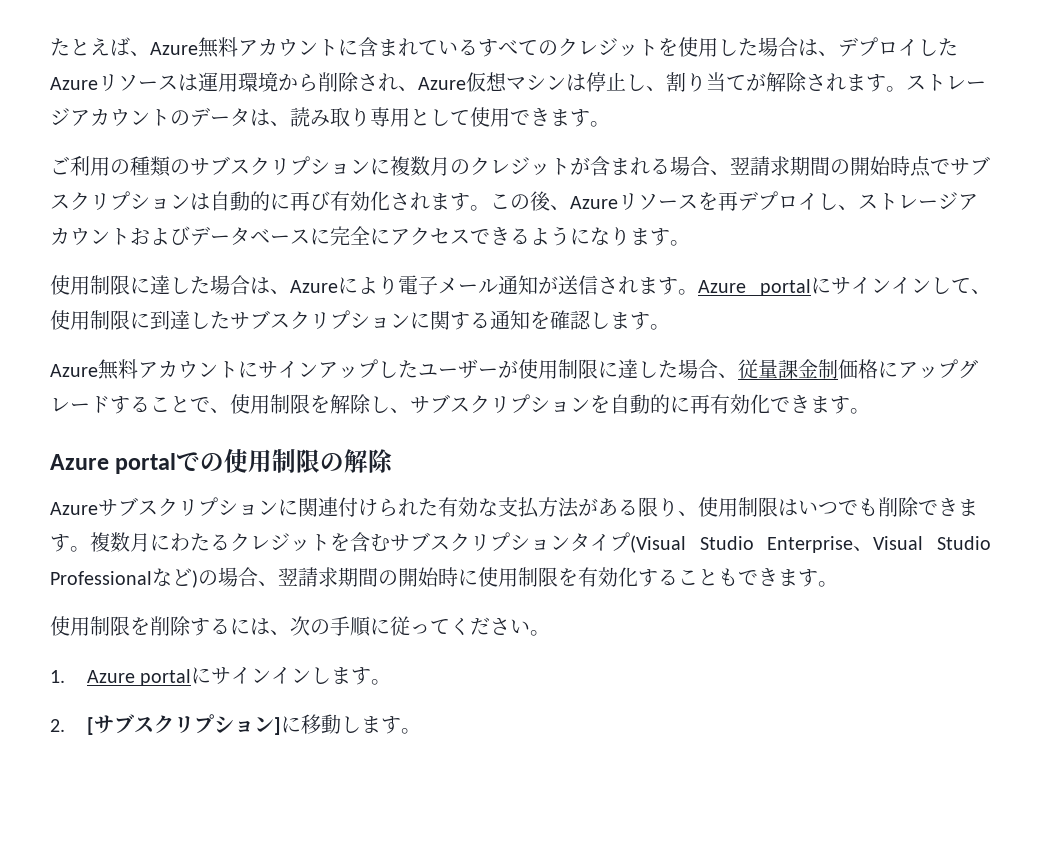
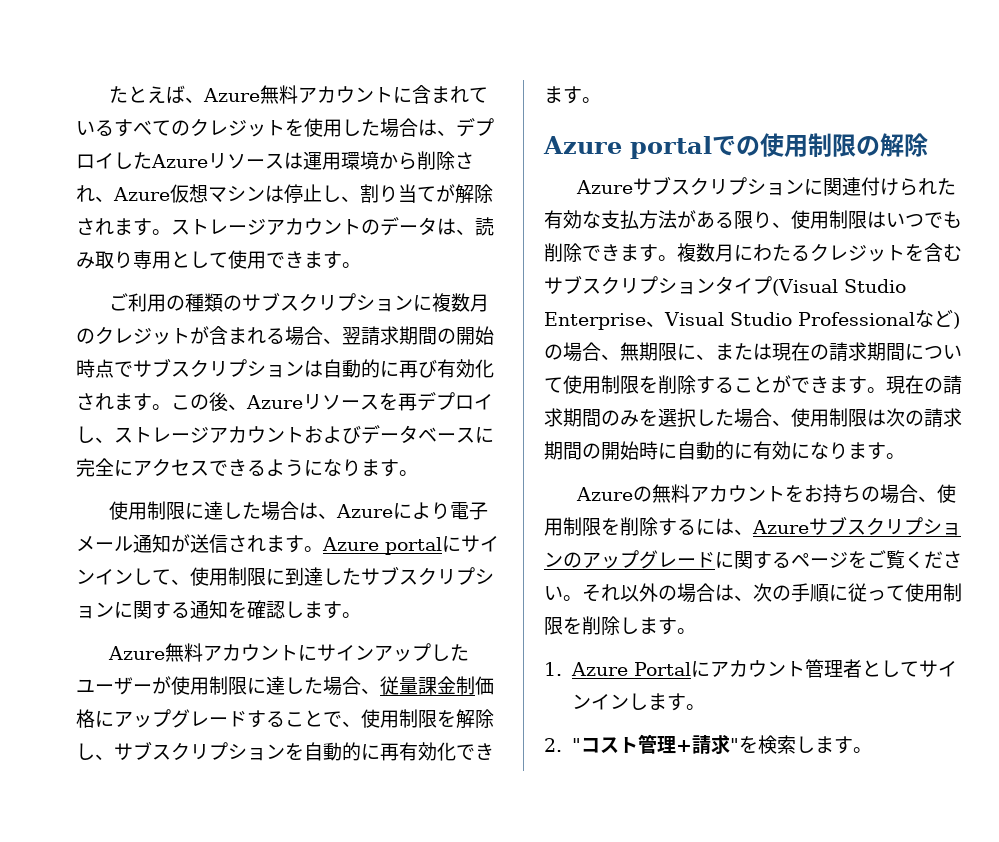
[278,568,298,587] 翌 -> [620,342,962,362] [544,375,962,395] [544,408,924,428] 無期限に、または現在の請求期間について使用制限を削除することができます。現在の請求期間のみを選択した場合、使用制限は次の
[478,567,838,587] 使用制限を有効化することもできます。 // -> [677,441,905,460] [575,484,937,504] 自動的に有効になります。 // Azureの無料アカウントをお持ちの場合、
[290,616,550,637] [50,667,212,686] 次の手順に従ってください。 // 1. Azure portalに -> [752,516,961,536] [544,550,962,569] [544,583,962,603] [544,616,696,635] [544,659,920,678] Azureサブスクリプションのアップグレードに関するページをご覧ください。それ以外の場合は、次の手順に従って使用制限を削除します。 // 1. Azure Portalにアカウント管理者として
[86,714,341,735] [サブスクリプション]に移動 -> [571,734,796,755] "コスト管理+請求"を検索

